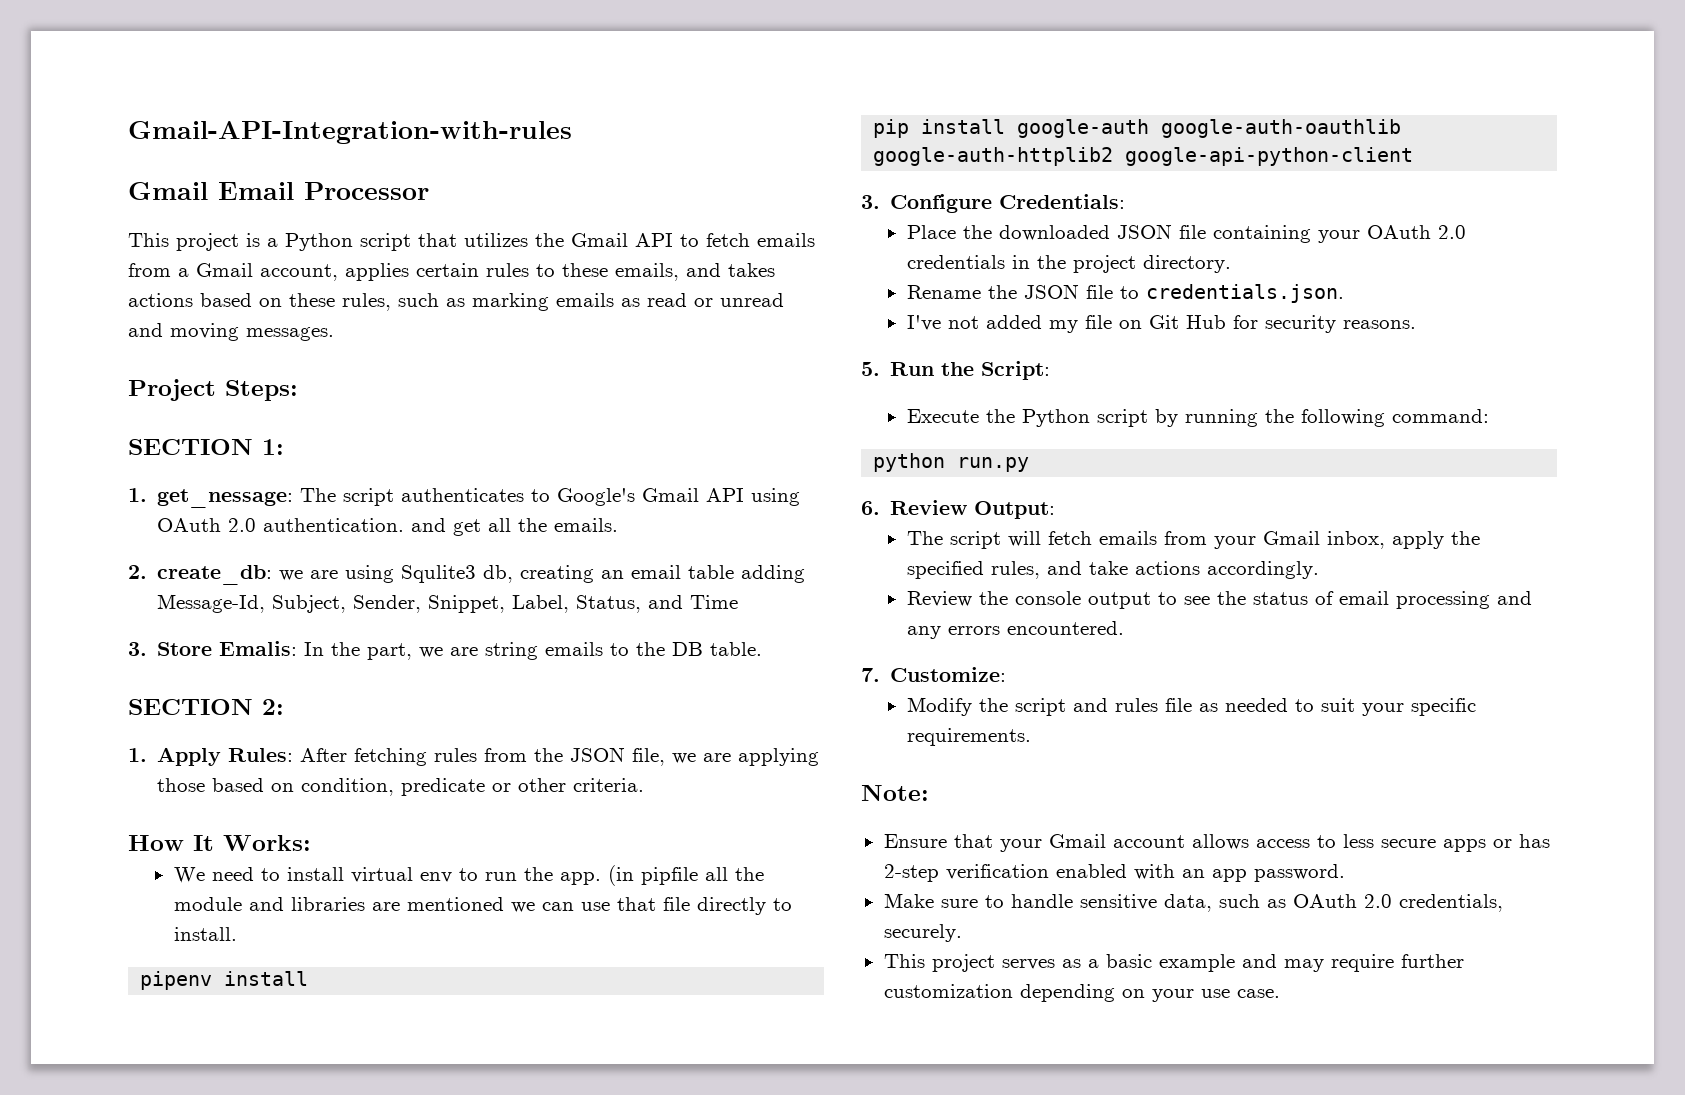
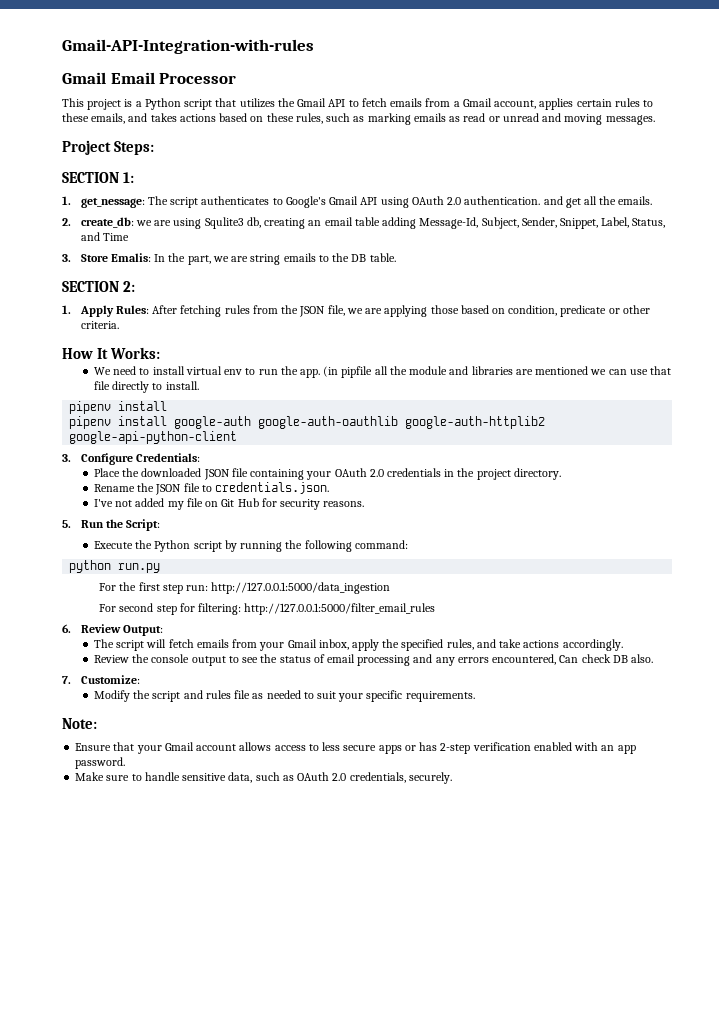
[873,119,910,138] pip -> [69,416,112,429] pipenv
(1030, 464) none -> [99,582,391,594] [99,603,436,615] // For the first step run: http://127.0.0.1:5000/data_ingestion // For second step for filtering: http://127.0.0.1:5000/filter_email_rules
[1006,621,1124,635] encountered. -> [492,654,654,665] encountered, Can check DB also.
[883,954,1464,972] [883,984,1280,1002] // This project serves as a basic example and may require further customization depending on your use case. -> (452, 778) none

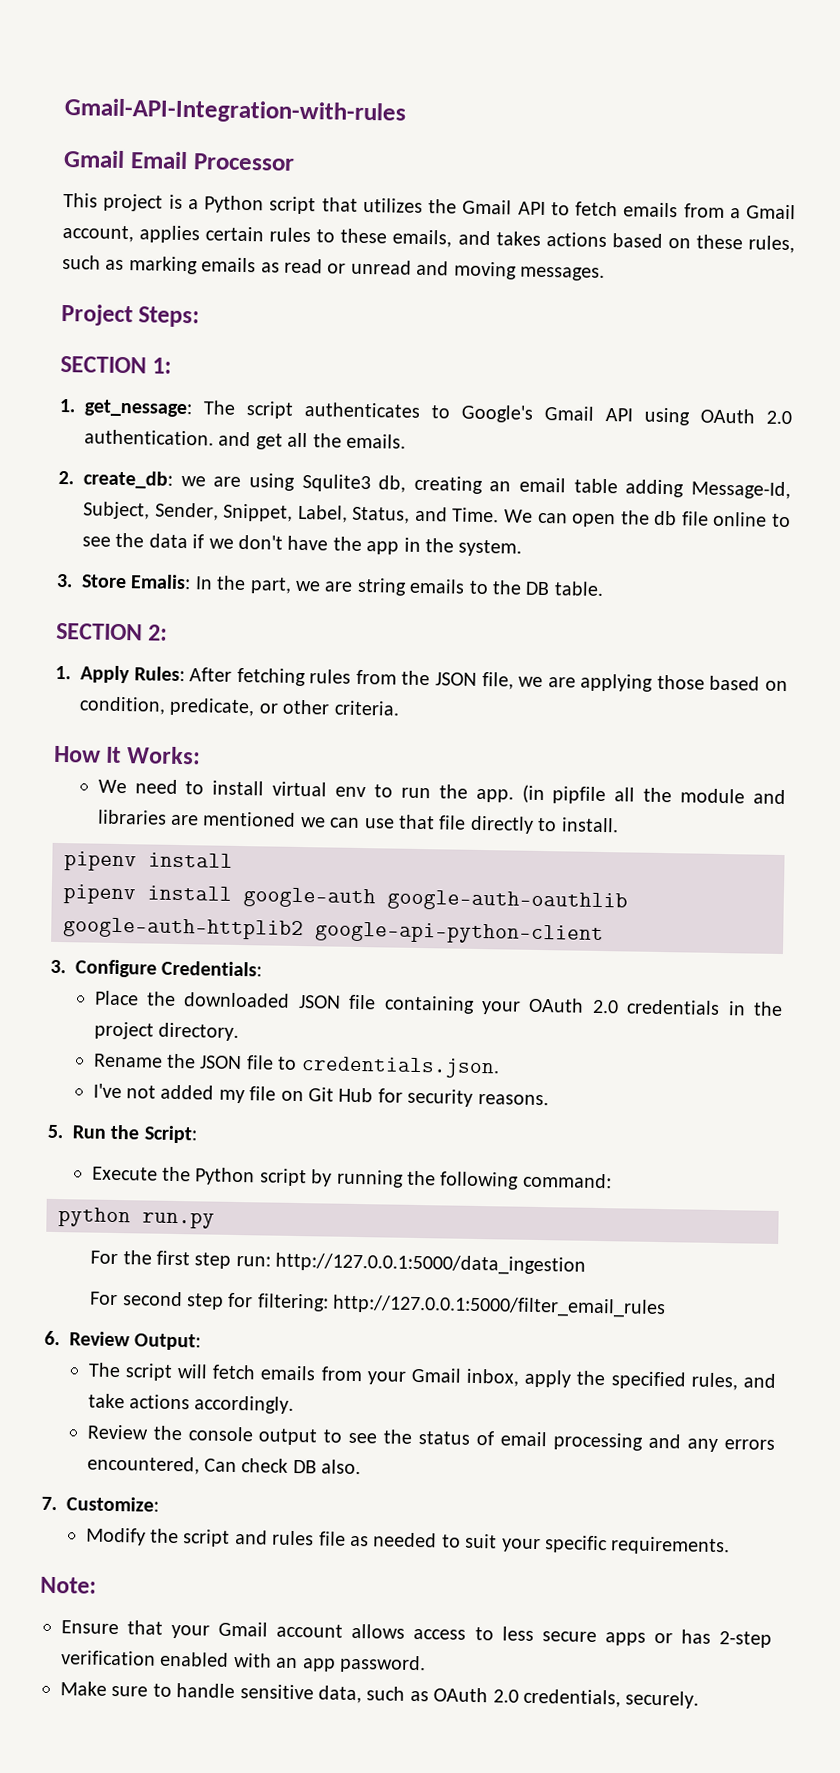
[102,233,129,241] Time -> [452,507,791,528] [82,532,523,557] Time. We can open the db file online to see the data if we don't have the app in the system.
[560,305,607,317] predicate -> [169,697,256,717] predicate,

